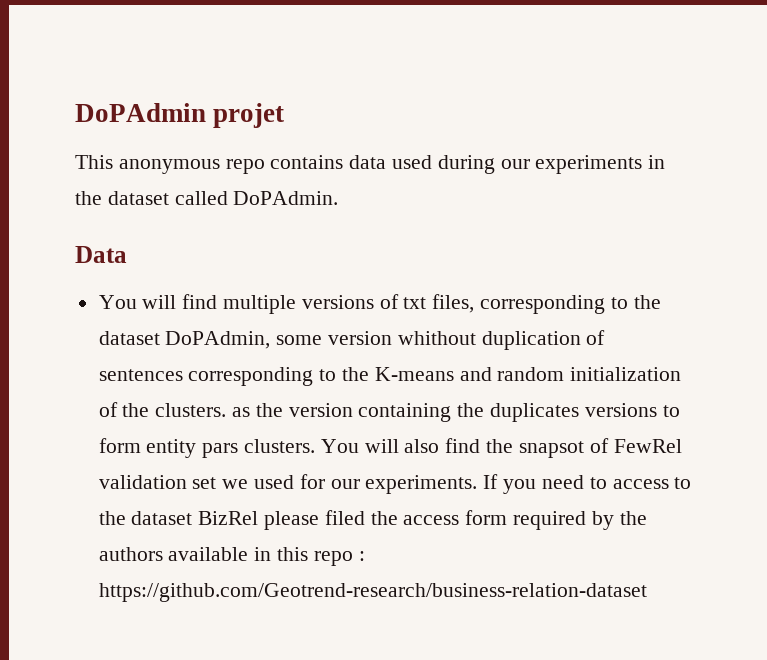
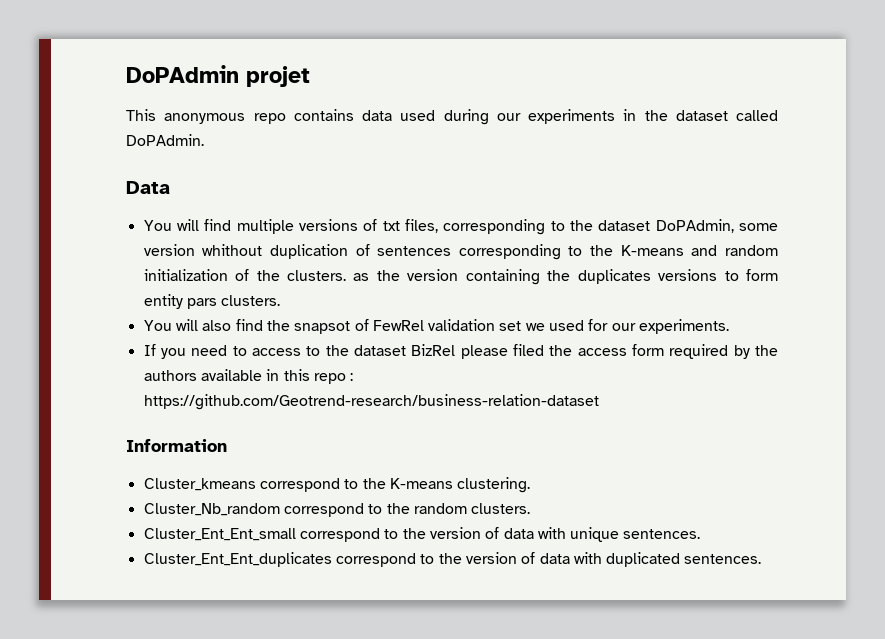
(316, 446) none -> (281, 300) //
(478, 484) none -> (730, 326) //
(647, 592) none -> [126,439,227,452] [143,477,531,493] [143,503,531,517] [143,527,701,542] [143,552,762,567] // Information // Cluster_kmeans correspond to the K-means clustering. // Cluster_Nb_random correspond to the random clusters. // Cluster_Ent_Ent_small correspond to the version of data with unique sentences. // Cluster_Ent_Ent_duplicates correspond to the version of data with duplicated sentences.

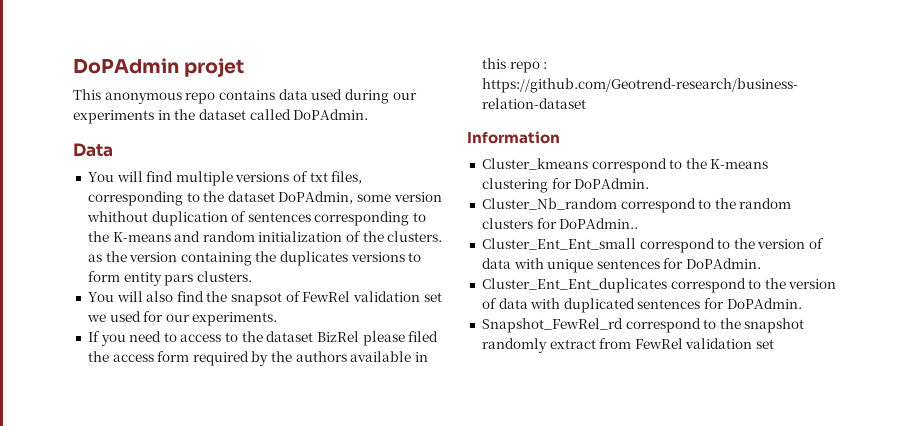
[457,477,531,493] clustering. -> [481,178,650,193] clustering for DoPAdmin.
[471,503,531,514] clusters. -> [481,218,639,229] clusters for DoPAdmin..
[623,529,701,539] sentences. -> [596,258,762,269] sentences for DoPAdmin.
[684,554,762,564] sentences. -> [637,298,802,309] [481,318,805,333] [481,338,775,353] sentences for DoPAdmin. // Snapshot_FewRel_rd correspond to the snapshot randomly extract from FewRel validation set

